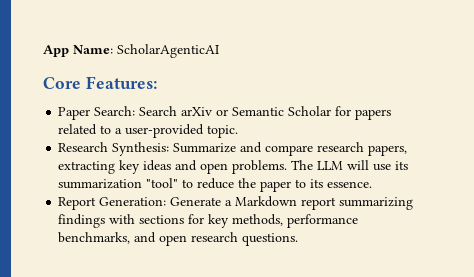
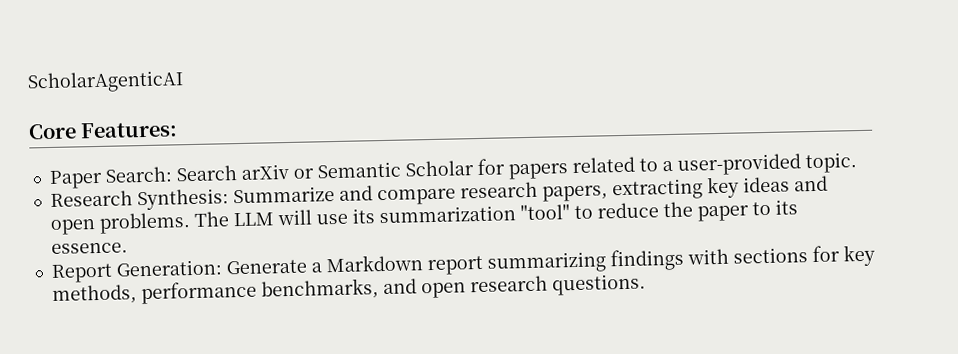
[43,45,113,57] App Name: -> (27, 82) none

